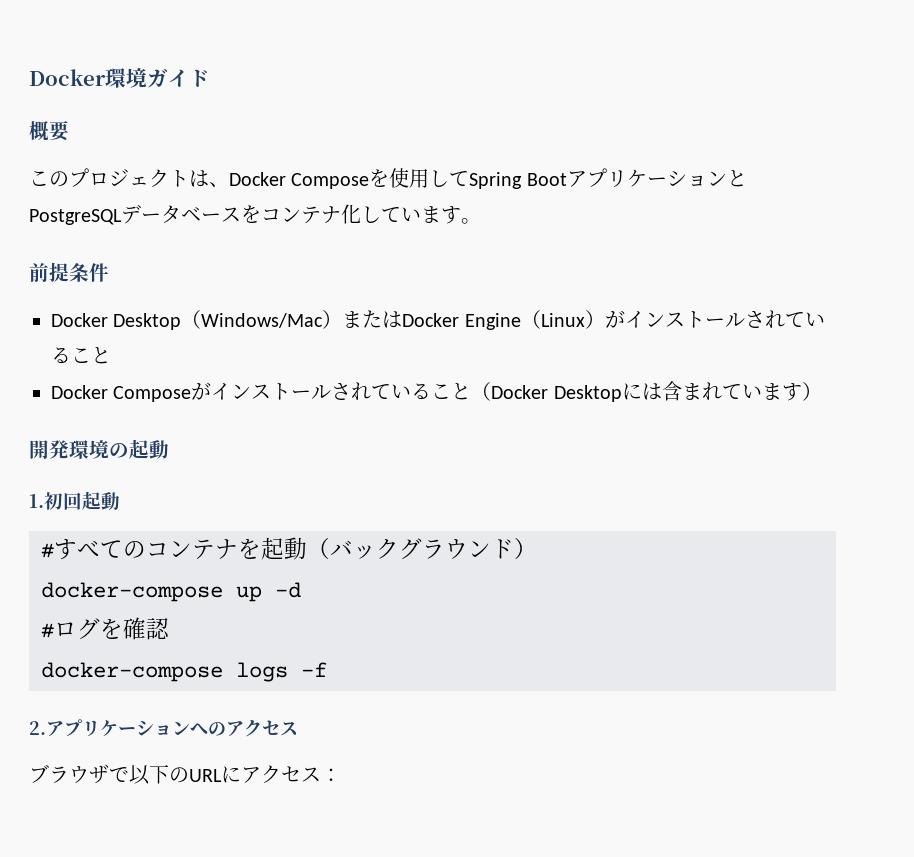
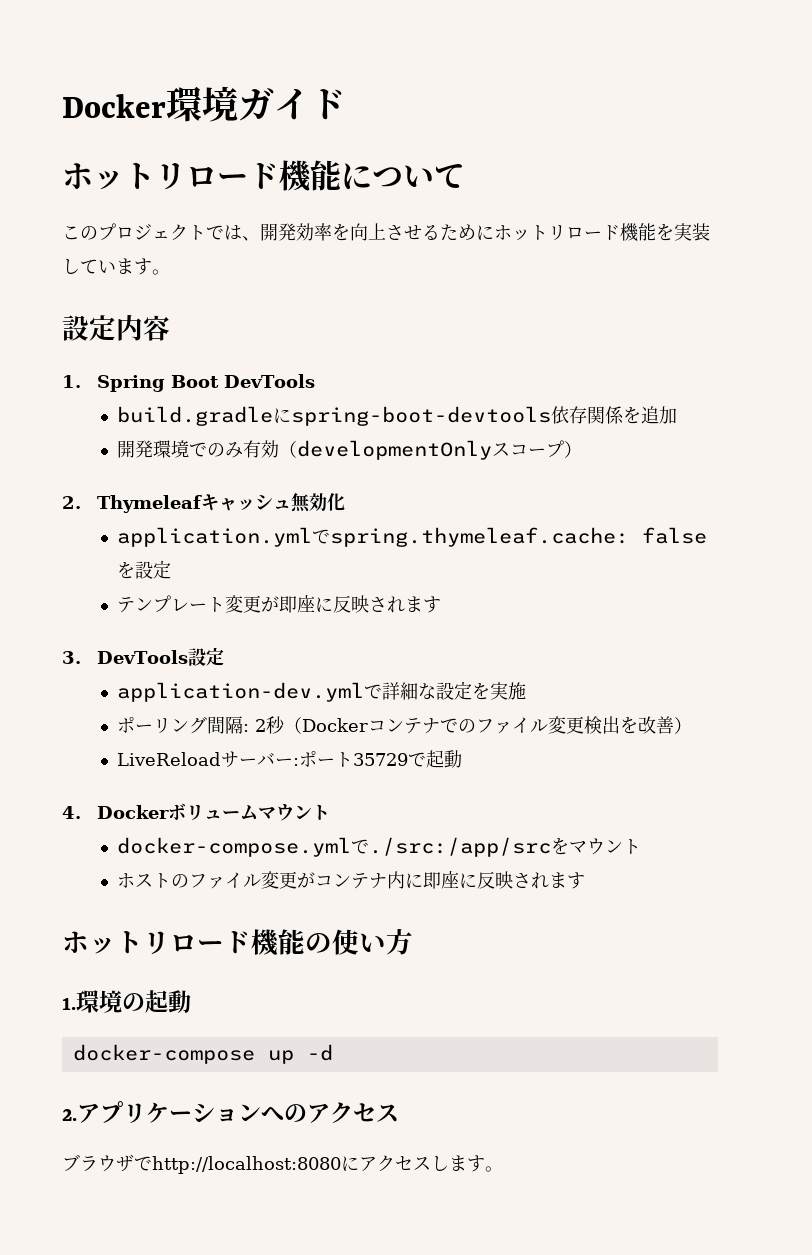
[29,121,69,141] [29,168,747,189] [29,204,481,225] [29,262,109,282] [51,310,825,330] [51,347,111,364] [51,381,822,402] [29,439,169,459] [29,491,120,511] [41,537,537,560] [41,582,301,602] [41,617,170,640] [41,662,327,682] 概要 // このプロジェクトは、Docker Composeを使用してSpring BootアプリケーションとPostgreSQLデータベースをコンテナ化しています。 // 前提条件 // Docker Desktop（Windows/Mac）またはDocker Engine（Linux）がインストールされていること // Docker Composeがインストールされていること（Docker Desktopには含まれています） // 開発環境の起動 // 1.初回起動 // #すべてのコンテナを起動（バックグラウンド） // docker-compose up -d // #ログを確認 // docker-compose logs -f -> [62,160,465,192] [62,223,710,242] [62,258,170,275] [62,314,170,341] [62,374,316,392] [116,406,677,426] [116,440,582,460] [62,493,346,513] [116,527,707,547] [116,560,171,579] [116,595,441,613] [62,647,225,666] [116,681,526,702] [116,716,692,734] [116,750,462,768] [62,803,331,821] [116,837,641,857] [116,871,585,889] [62,928,413,956] [62,990,191,1014] [72,1044,333,1064] ホットリロード機能について // このプロジェクトでは、開発効率を向上させるためにホットリロード機能を実装しています。 // 設定内容 // 1. Spring Boot DevTools // build.gradleにspring-boot-devtools依存関係を追加 // 開発環境でのみ有効（developmentOnlyスコープ） // 2. Thymeleafキャッシュ無効化 // application.ymlでspring.thymeleaf.cache: falseを設定 // テンプレート変更が即座に反映されます // 3. DevTools設定 // application-dev.ymlで詳細な設定を実施 // ポーリング間隔: 2秒（Dockerコンテナでのファイル変更検出を改善） // LiveReloadサーバー:ポート35729で起動 // 4. Dockerボリュームマウント // docker-compose.ymlで./src:/app/srcをマウント // ホストのファイル変更がコンテナ内に即座に反映されます // ホットリロード機能の使い方 // 1.環境の起動 // docker-compose up -d
[129,764,222,785] 以下のURL -> [152,1156,341,1174] http://localhost:8080
[321,768,341,782] ： -> [431,1155,503,1172] します。

